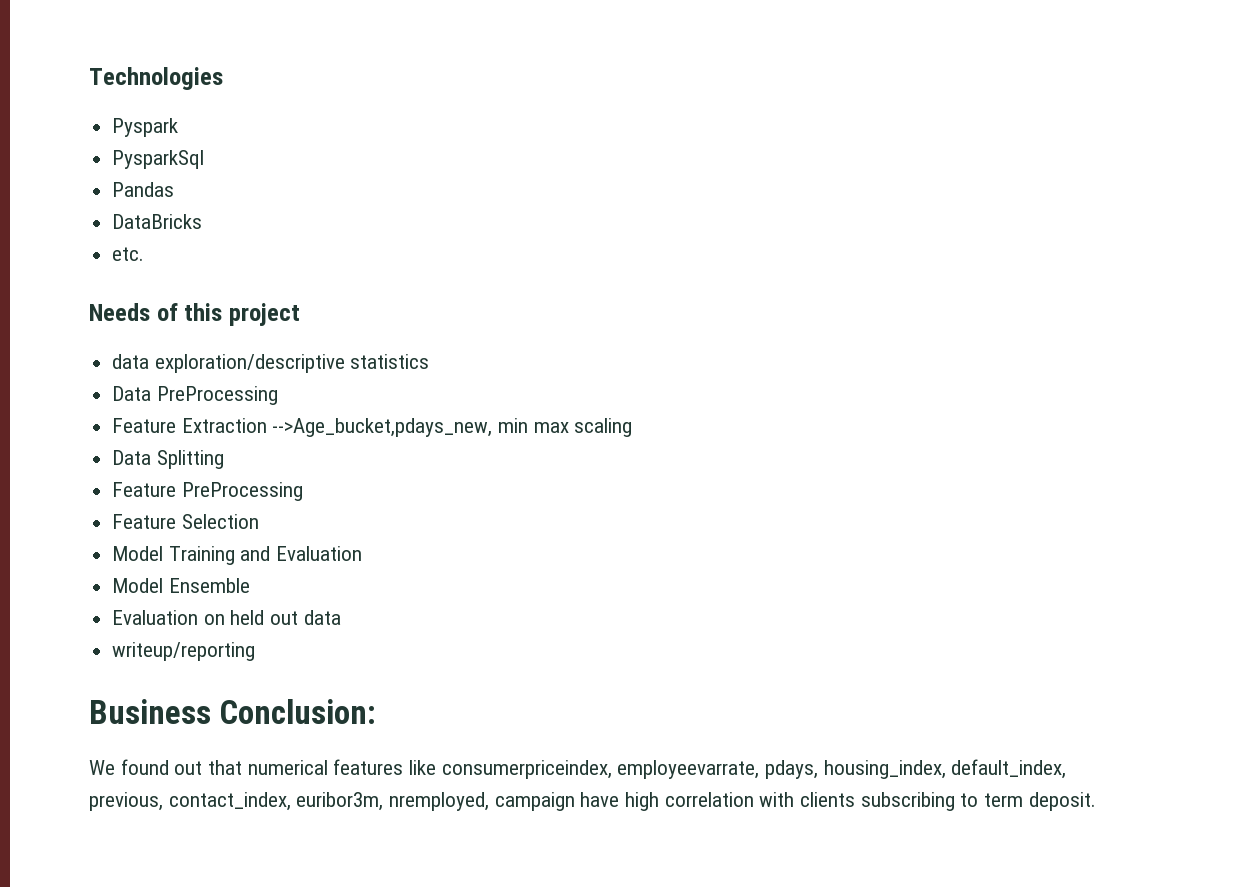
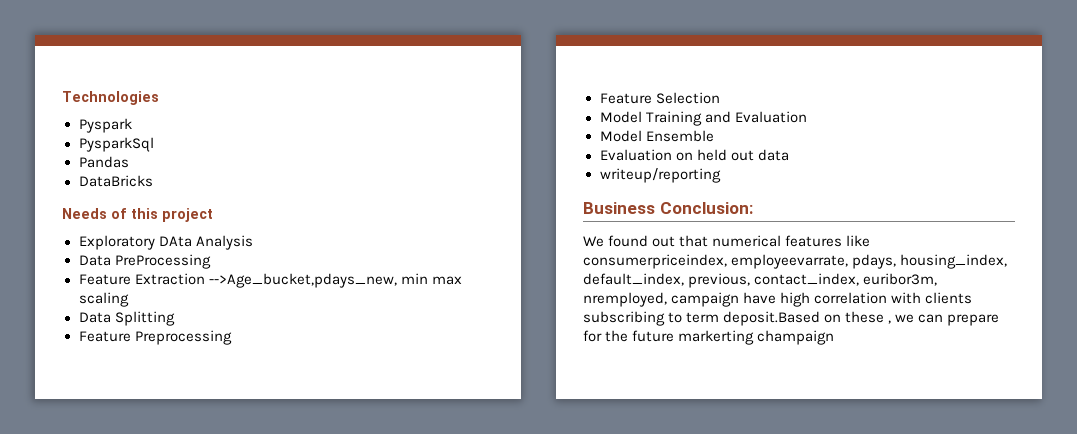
[112,247,145,261] // etc. -> (153, 181) none
[112,354,430,373] data exploration/descriptive statistics -> [78,235,253,250] Exploratory DAta Analysis
[181,482,303,501] PreProcessing -> [134,330,232,345] Preprocessing
[1028,792,1096,811] deposit. -> [723,311,1000,326] [583,330,835,345] deposit.Based on these , we can prepare for the future markerting champaign

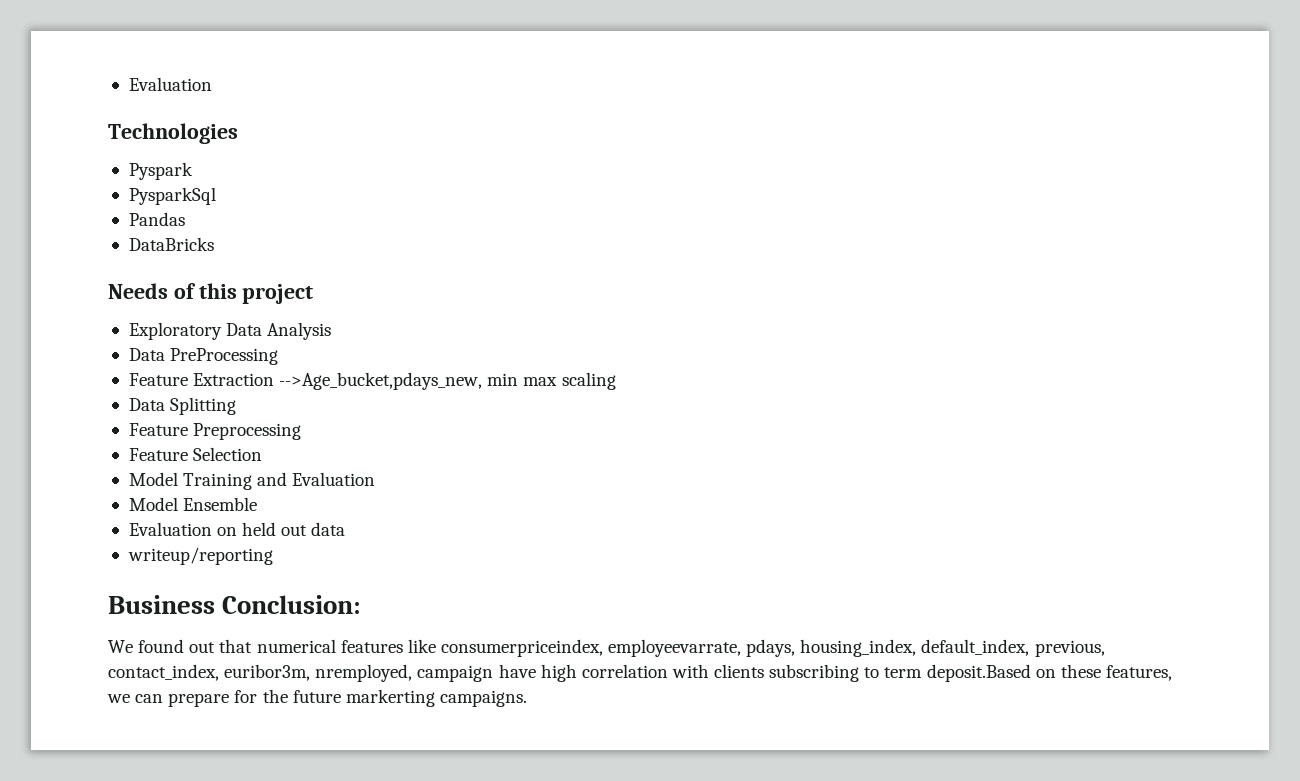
(62, 98) none -> [128,77,212,91] Evaluation //
[158,236,192,247] DAta -> [226,323,263,336] Data
[888,320,892,324] , -> [1105,665,1172,681] features,
[757,330,835,345] champaign -> [439,690,527,707] campaigns.

